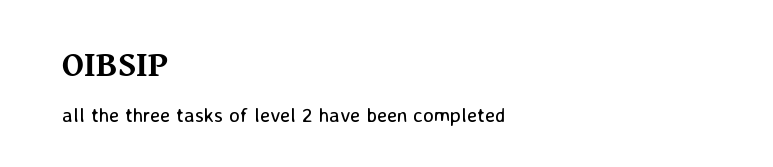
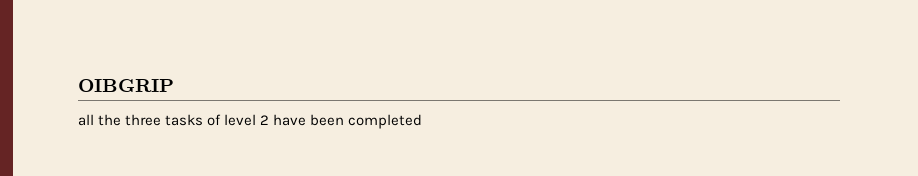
[62,54,168,76] OIBSIP -> [78,79,174,92] OIBGRIP

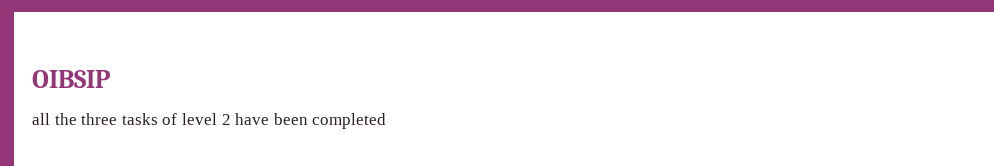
[78,79,174,92] OIBGRIP -> [32,70,110,88] OIBSIP

